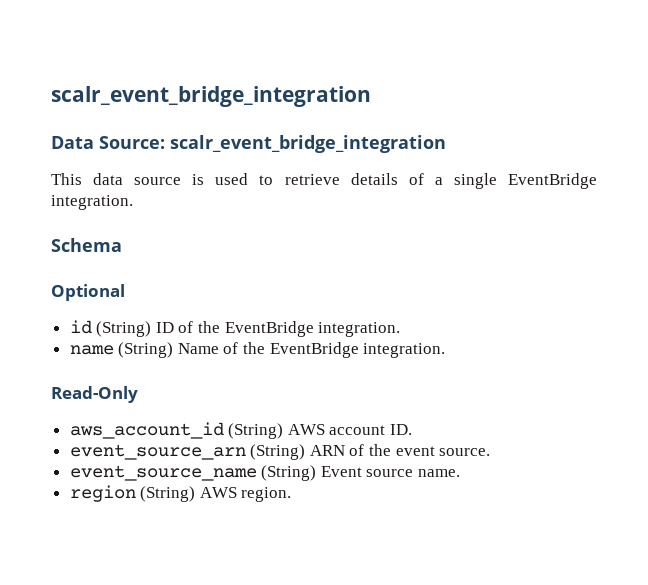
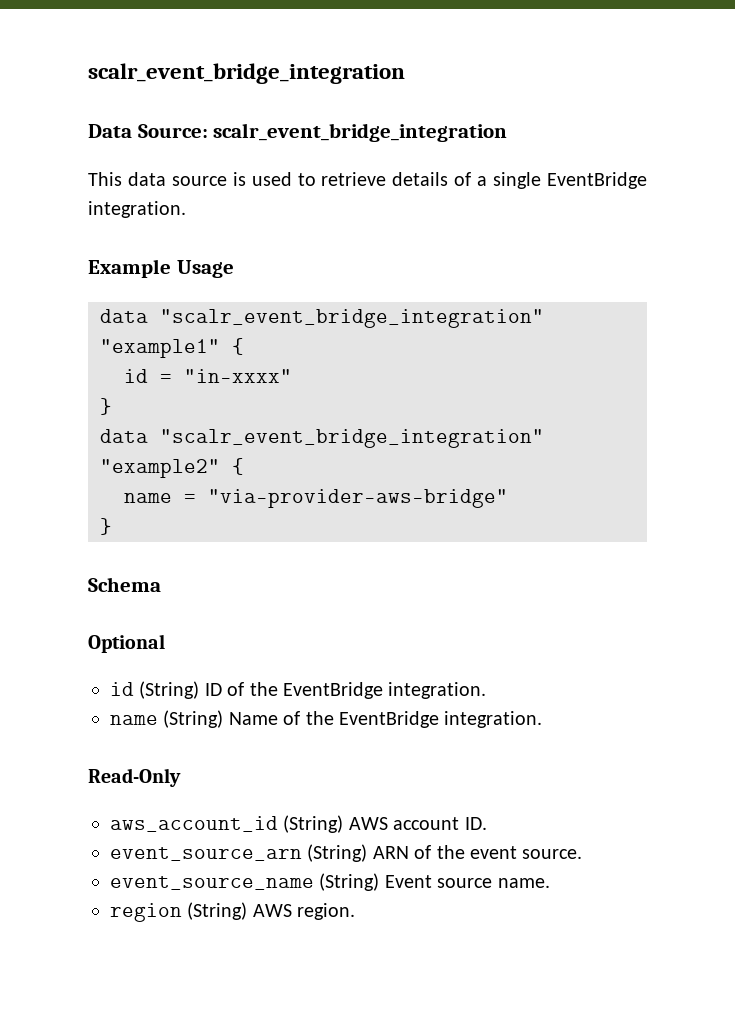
(133, 202) none -> [88,259,234,278] [100,309,544,328] [100,338,244,358] [124,369,292,383] [100,398,112,415] [100,429,544,448] [100,458,244,478] [124,489,508,508] [100,518,112,535] // Example Usage // data "scalr_event_bridge_integration" "example1" { // id = "in-xxxx" // } // data "scalr_event_bridge_integration" "example2" { // name = "via-provider-aws-bridge" // }

